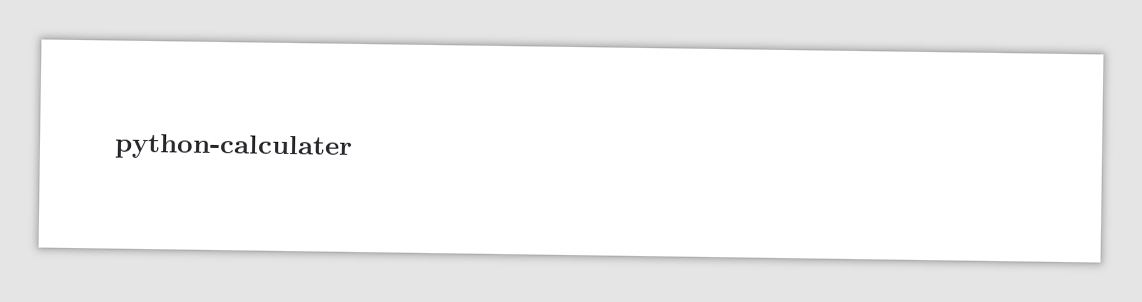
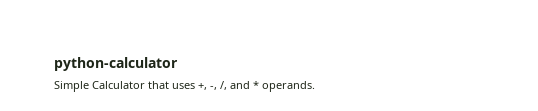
[114,133,353,161] python-calculater -> [54,57,178,71] [54,81,315,92] python-calculator // Simple Calculator that uses +, -, /, and * operands.

